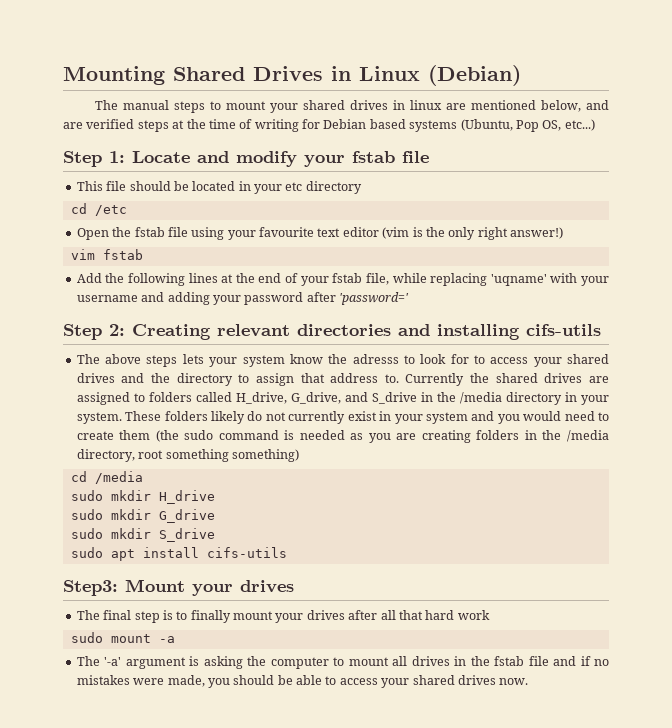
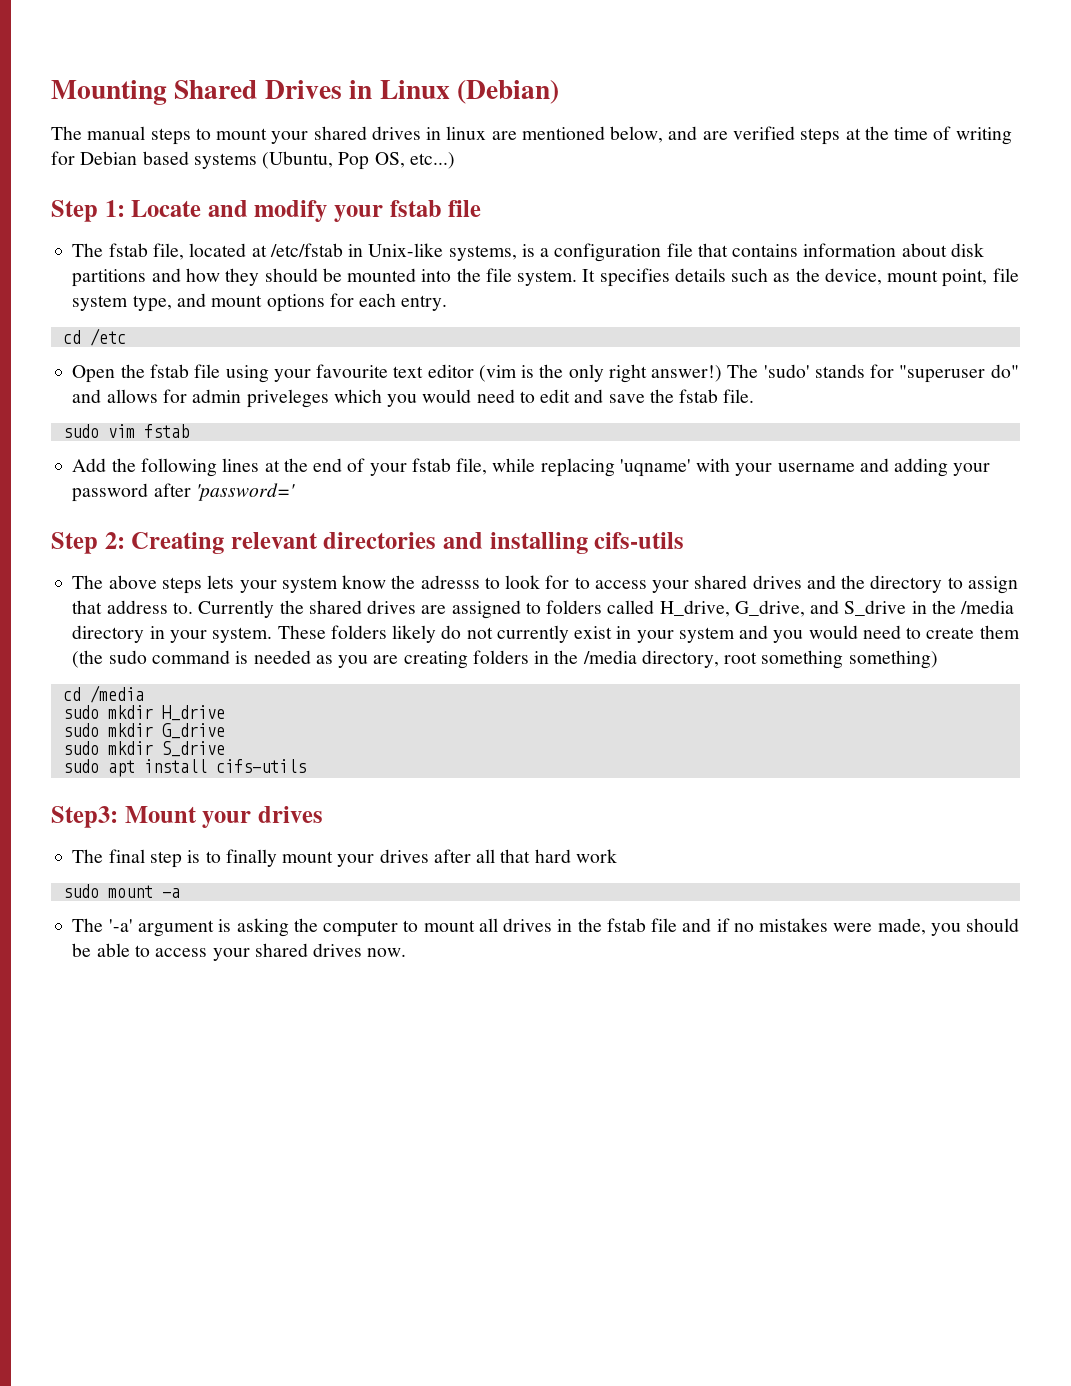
[76,181,362,194] This file should be located in your etc directory -> [72,243,984,262] [72,268,1019,287] [72,293,448,312] The fstab file, located at /etc/fstab in Unix-like systems, is a configuration file that contains information about disk partitions and how they should be mounted into the file system. It specifies details such as the device, mount point, file system type, and mount options for each entry.
(563, 233) // -> [727,364,1019,383] [72,389,755,408] [62,424,99,438] The 'sudo' stands for "superuser do" and allows for admin priveleges which you would need to edit and save the fstab file. // sudo

